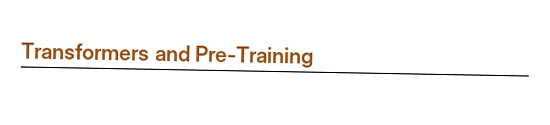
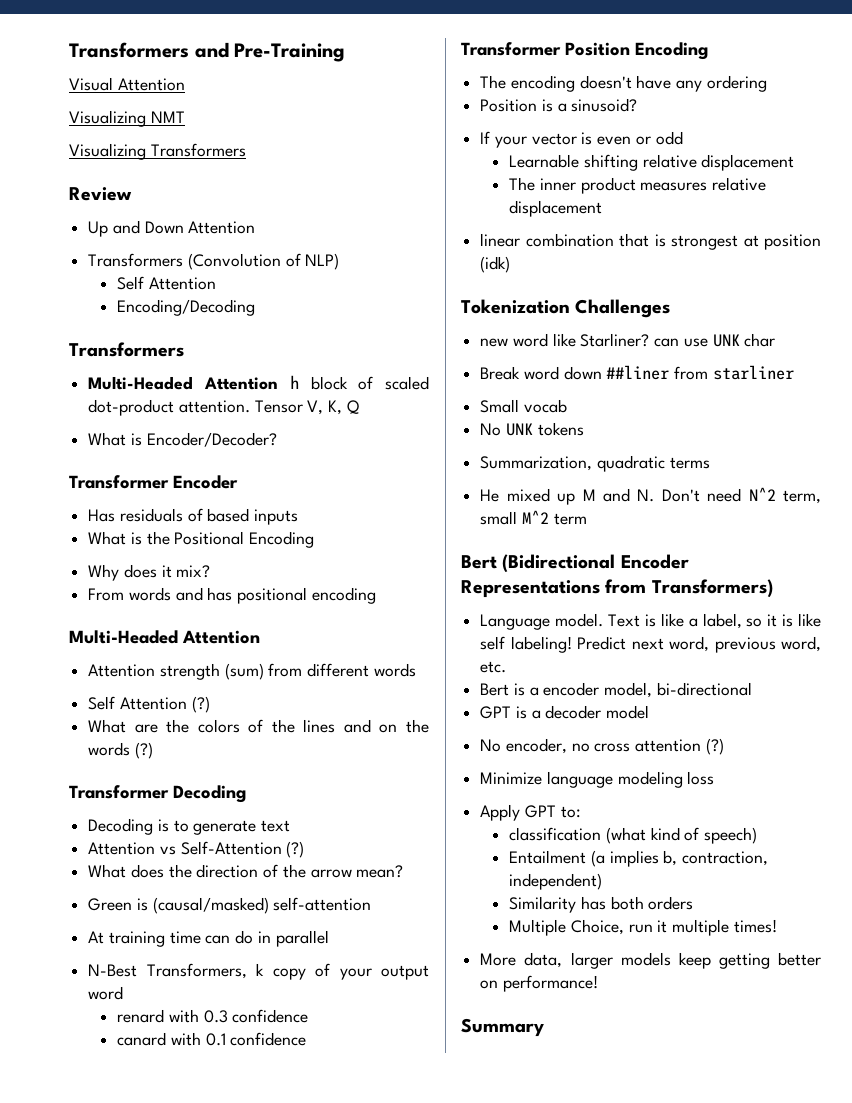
(315, 56) none -> [69,77,185,91] [69,110,185,127] [69,143,246,160] [69,187,132,201] [88,220,256,237] [88,253,340,270] [117,276,216,290] [117,299,256,316] [69,342,184,357] [88,375,429,390] [88,399,359,416] [88,432,277,447] [69,475,238,489] [88,508,299,525] [88,531,315,548] [88,564,211,581] [88,587,376,604] [69,630,260,644] [88,663,416,680] [88,696,210,713] [88,719,429,733] [88,742,153,759] [69,785,246,803] [88,818,291,835] [88,841,305,858] [88,864,404,878] [88,897,372,914] [88,930,329,947] [88,963,429,980] [88,986,124,1000] [117,1009,309,1023] [117,1032,307,1046] [461,42,708,60] [480,75,767,92] [480,98,638,112] [480,131,683,148] [509,154,795,171] [509,177,767,194] [509,200,603,217] [480,233,821,250] [480,256,511,273] [461,299,671,318] [480,333,776,347] [480,365,794,380] [480,399,567,413] [480,422,584,436] [480,455,710,472] [480,487,821,505] [480,510,587,525] [461,554,689,573] [461,579,773,598] [480,613,821,630] [480,636,821,653] [480,661,507,673] [480,682,752,698] [480,705,650,719] [480,738,724,755] [480,771,715,788] [480,804,581,821] [509,827,758,844] [509,850,769,867] [509,873,603,890] [509,896,694,913] [509,919,777,936] [480,952,821,969] [480,975,598,992] [461,1018,544,1037] // Visual Attention // Visualizing NMT // Visualizing Transformers // Review // Up and Down Attention // Transformers (Convolution of NLP) // Self Attention // Encoding/Decoding // Transformers // Multi-Headed Attention h block of scaled dot-product attention. Tensor V, K, Q // What is Encoder/Decoder? // Transformer Encoder // Has residuals of based inputs // What is the Positional Encoding // Why does it mix? // From words and has positional encoding // Multi-Headed Attention // Attention strength (sum) from different words // Self Attention (?) // What are the colors of the lines and on the words (?) // Transformer Decoding // Decoding is to generate text // Attention vs Self-Attention (?) // What does the direction of the arrow mean? // Green is (causal/masked) self-attention // At training time can do in parallel // N-Best Transformers, k copy of your output word // renard with 0.3 confidence // canard with 0.1 confidence // Transformer Position Encoding // The encoding doesn't have any ordering // Position is a sinusoid? // If your vector is even or odd // Learnable shifting relative displacement // The inner product measures relative displacement // linear combination that is strongest at position (idk) // Tokenization Challenges // new word like Starliner? can use UNK char // Break word down ##liner from starliner // Small vocab // No UNK tokens // Summarization, quadratic terms // He mixed up M and N. Don't need N^2 term, small M^2 term // Bert (Bidirectional Encoder Representations from Transformers) // Language model. Text is like a label, so it is like self labeling! Predict next word, previous word, etc. // Bert is a encoder model, bi-directional // GPT is a decoder model // No encoder, no cross attention (?) // Minimize language modeling loss // Apply GPT to: // classification (what kind of speech) // Entailment (a implies b, contraction, independent) // Similarity has both orders // Multiple Choice, run it multiple times! // More data, larger models keep getting better on performance! // Summary

